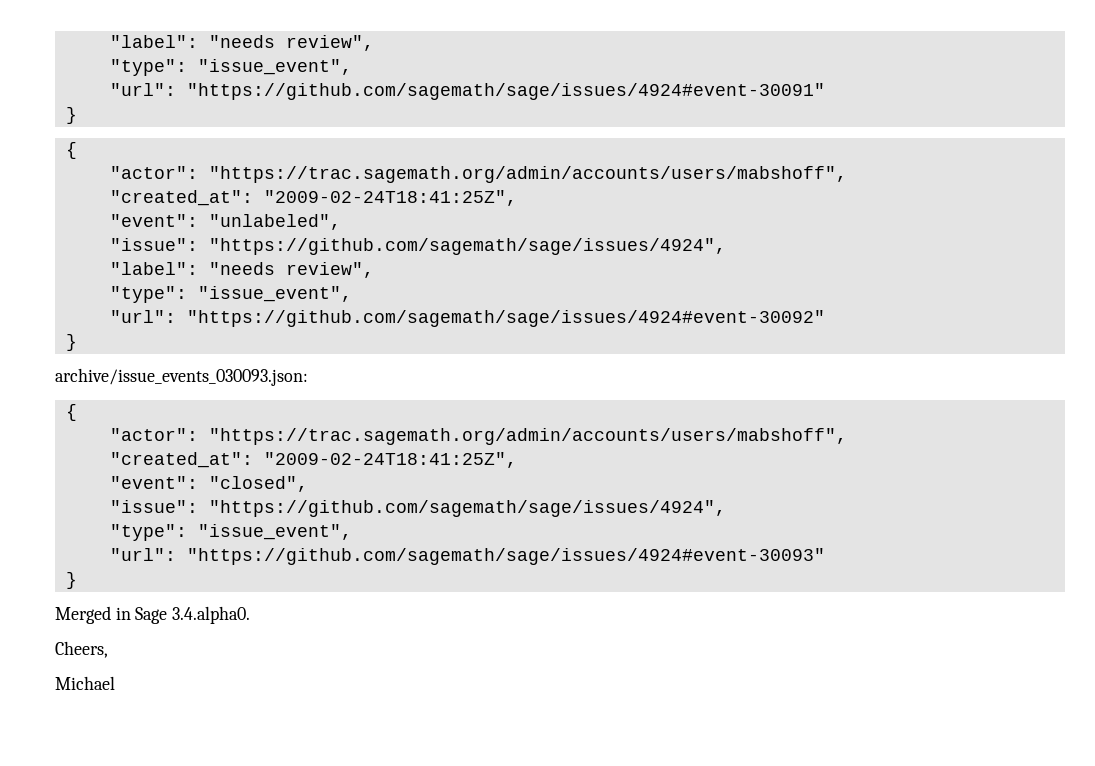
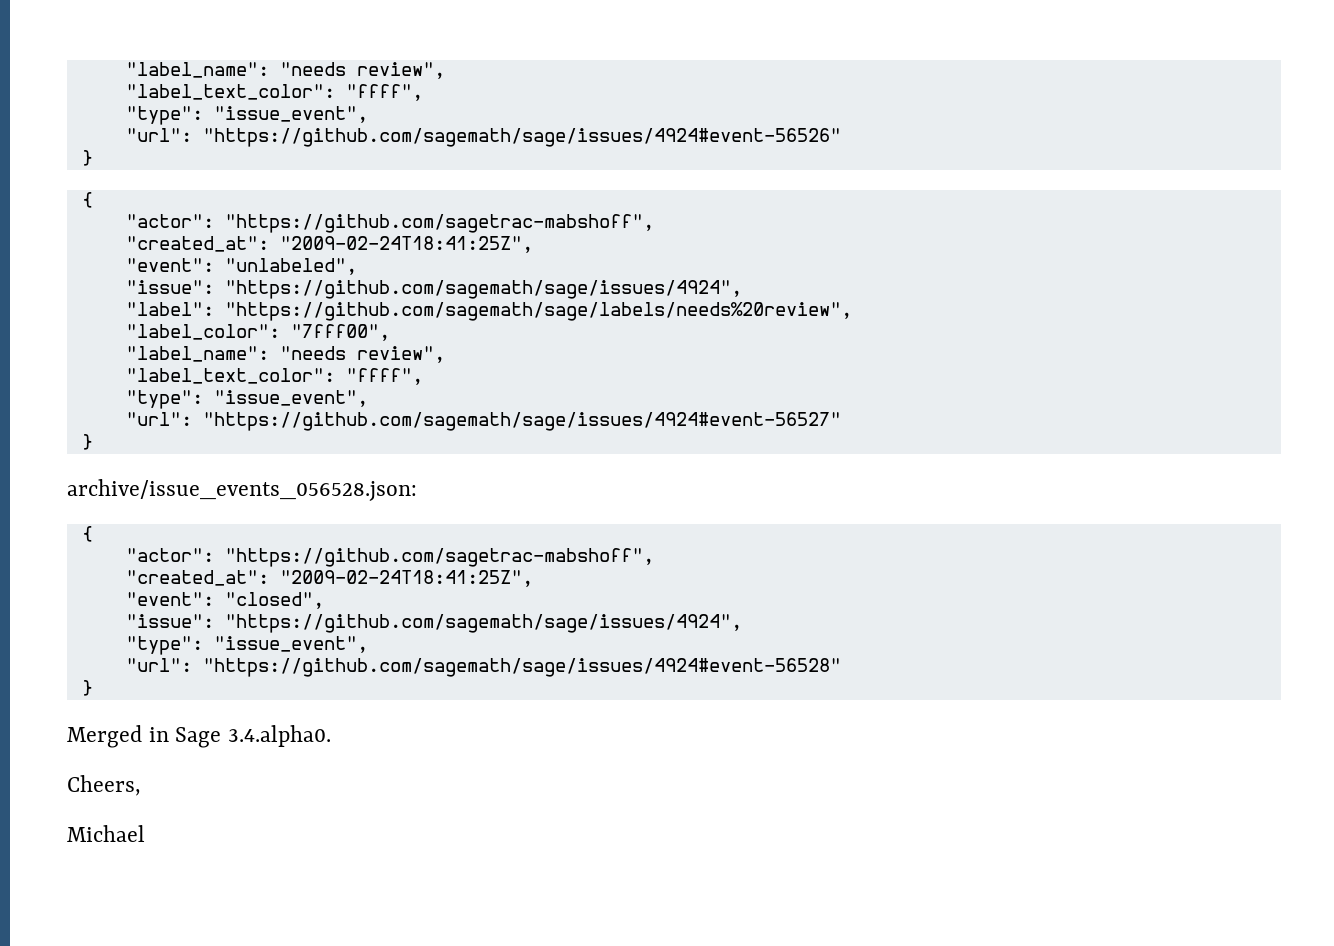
[109,35,374,51] [109,59,352,76] [109,83,825,100] "label": "needs review", // "type": "issue_event", // "url": "https://github.com/sagemath/sage/issues/4924#event-30091" -> [125,62,445,79] [125,84,423,101] [125,106,368,125] [125,128,841,147] "label_name": "needs review", // "label_text_color": "ffff", // "type": "issue_event", // "url": "https://github.com/sagemath/sage/issues/4924#event-56526"
[208,166,847,183] "https://trac.sagemath.org/admin/accounts/users/mabshoff", -> [224,214,654,233] "https://github.com/sagetrac-mabshoff",
[208,262,374,278] [109,286,352,303] [109,310,825,327] [65,334,77,351] [55,368,308,386] [65,404,77,421] [109,428,847,445] "needs review", // "type": "issue_event", // "url": "https://github.com/sagemath/sage/issues/4924#event-30092" // } // archive/issue_events_030093.json: // { // "actor": "https://trac.sagemath.org/admin/accounts/users/mabshoff", -> [224,302,852,321] [125,324,390,341] [125,346,445,363] [125,368,423,385] [125,390,368,409] [125,412,841,431] [81,434,93,450] [67,479,417,501] [81,526,93,542] [125,548,654,567] "https://github.com/sagemath/sage/labels/needs%20review", // "label_color": "7fff00", // "label_name": "needs review", // "label_text_color": "ffff", // "type": "issue_event", // "url": "https://github.com/sagemath/sage/issues/4924#event-56527" // } // archive/issue_events_056528.json: // { // "actor": "https://github.com/sagetrac-mabshoff",
[186,548,825,565] "https://github.com/sagemath/sage/issues/4924#event-30093" -> [202,658,841,677] "https://github.com/sagemath/sage/issues/4924#event-56528"

